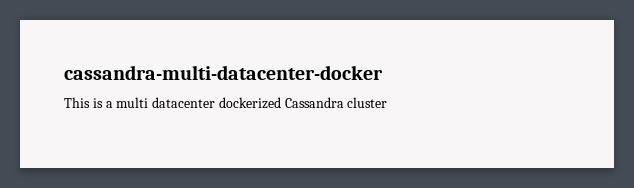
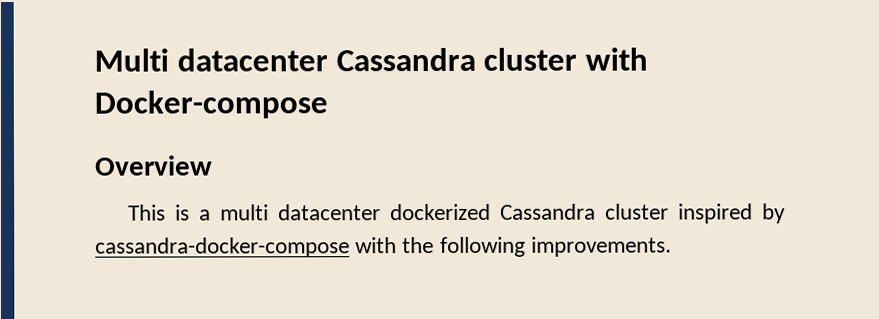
[64,65,383,80] cassandra-multi-datacenter-docker -> [94,47,649,72] [94,90,328,119] [94,155,213,176] Multi datacenter Cassandra cluster with Docker-compose // Overview
(388, 102) none -> [677,203,786,224] [95,236,672,258] inspired by cassandra-docker-compose with the following improvements.

